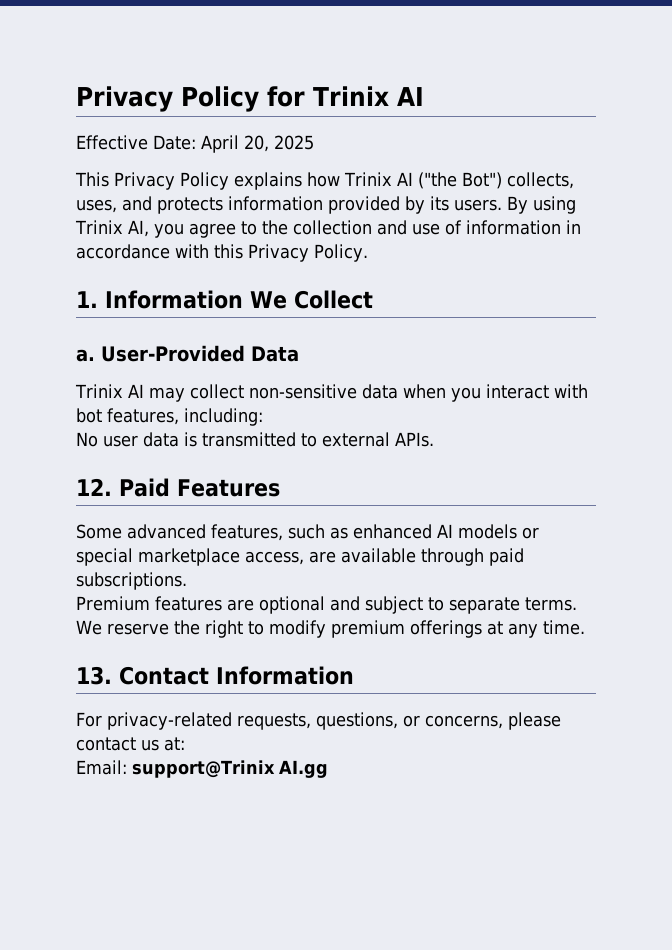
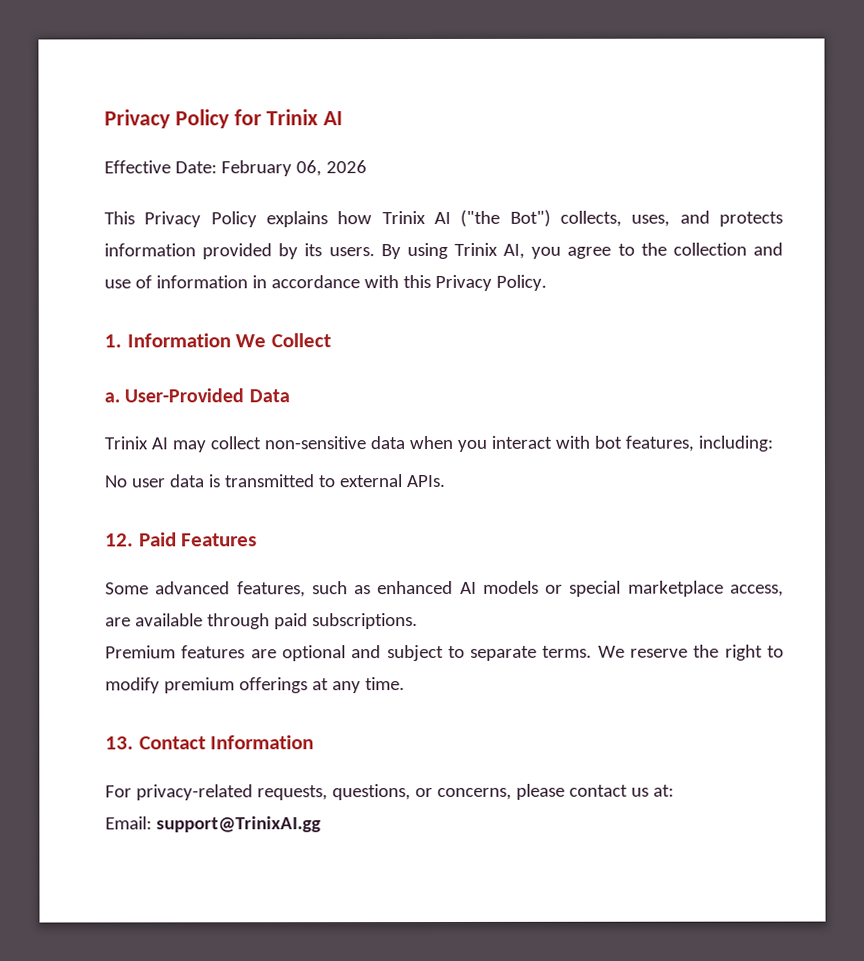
[201,135,314,153] April 20, 2025 -> [220,160,367,177] February 06, 2026
[132,760,328,778] support@Trinix AI.gg -> [155,816,321,833] support@TrinixAI.gg

